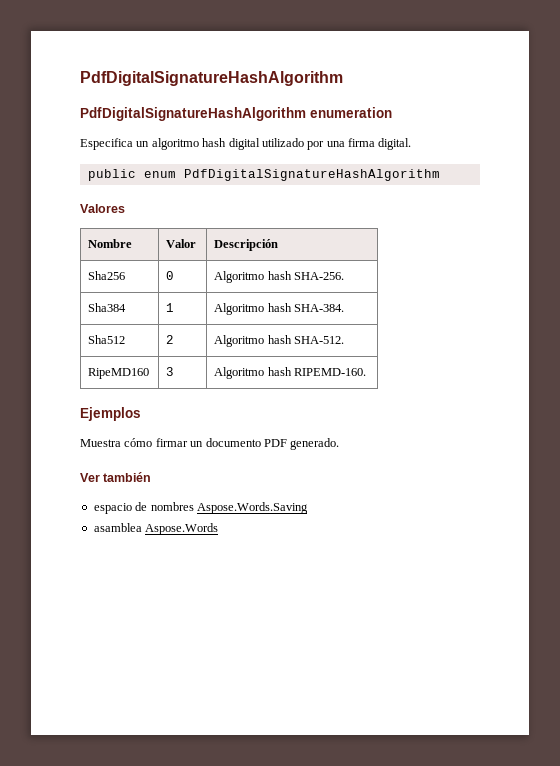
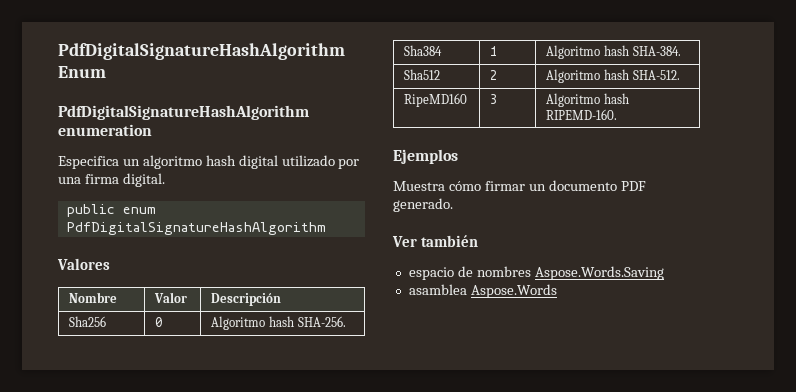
[80,71,343,86] PdfDigitalSignatureHashAlgorithm -> [58,43,345,60] [58,66,106,78] PdfDigitalSignatureHashAlgorithm Enum

